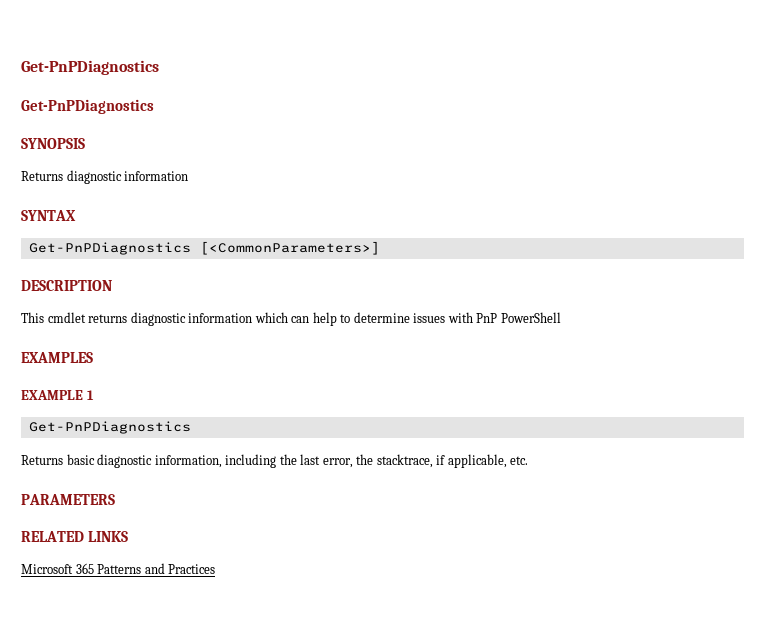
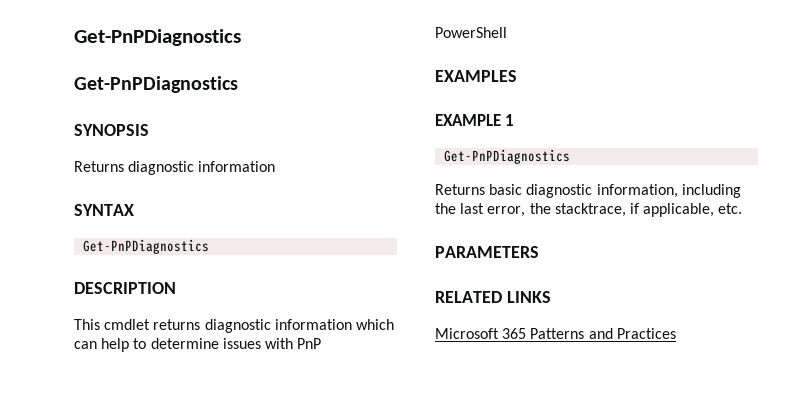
[199,241,380,255] [<CommonParameters>] -> (210, 246) none

